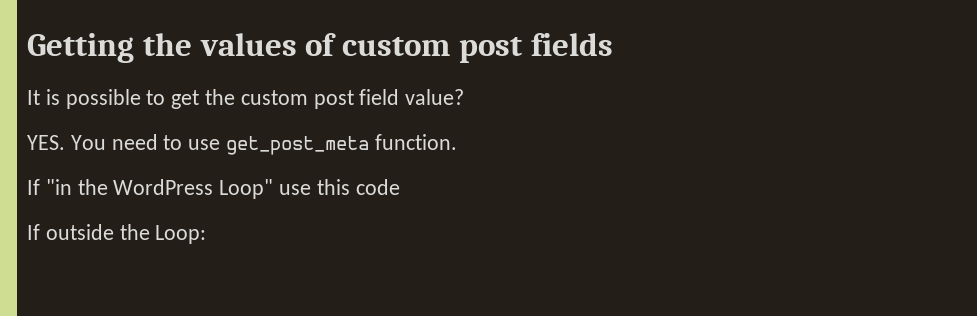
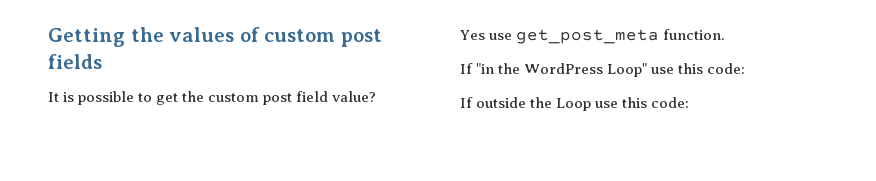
[27,134,183,150] YES. You need to -> [460,30,485,40] Yes
[355,179,400,195] code -> [707,63,746,74] code:
[155,225,207,244] Loop: -> [556,97,690,111] Loop use this code:

